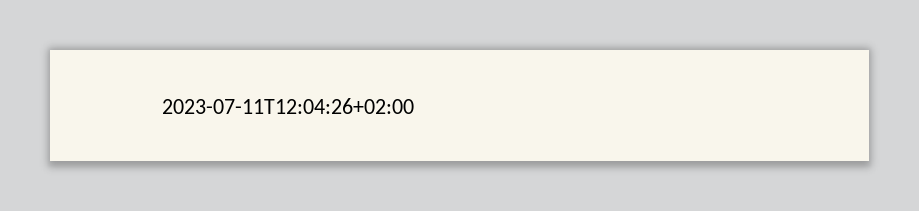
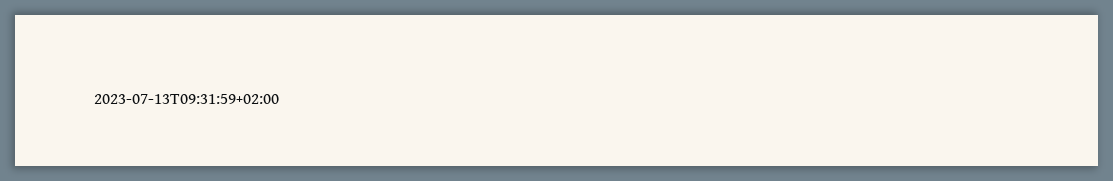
[162,98,414,114] 2023-07-11T12:04:26+02:00 -> [94,94,279,104] 2023-07-13T09:31:59+02:00

